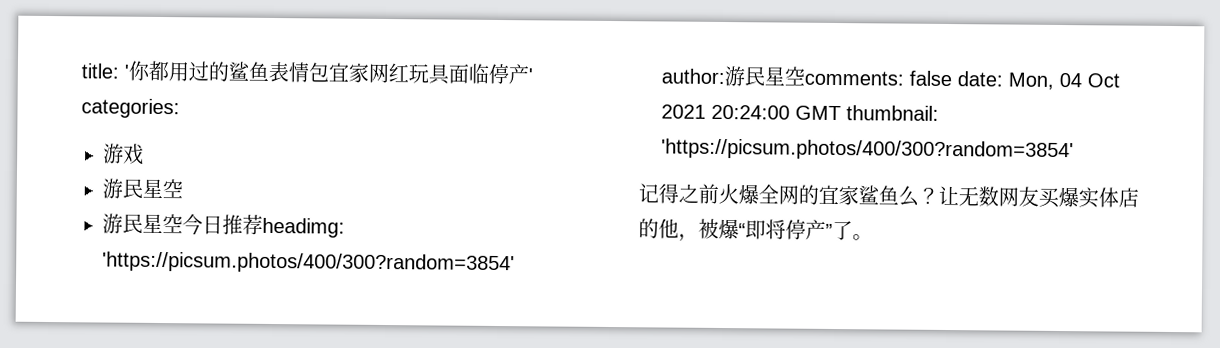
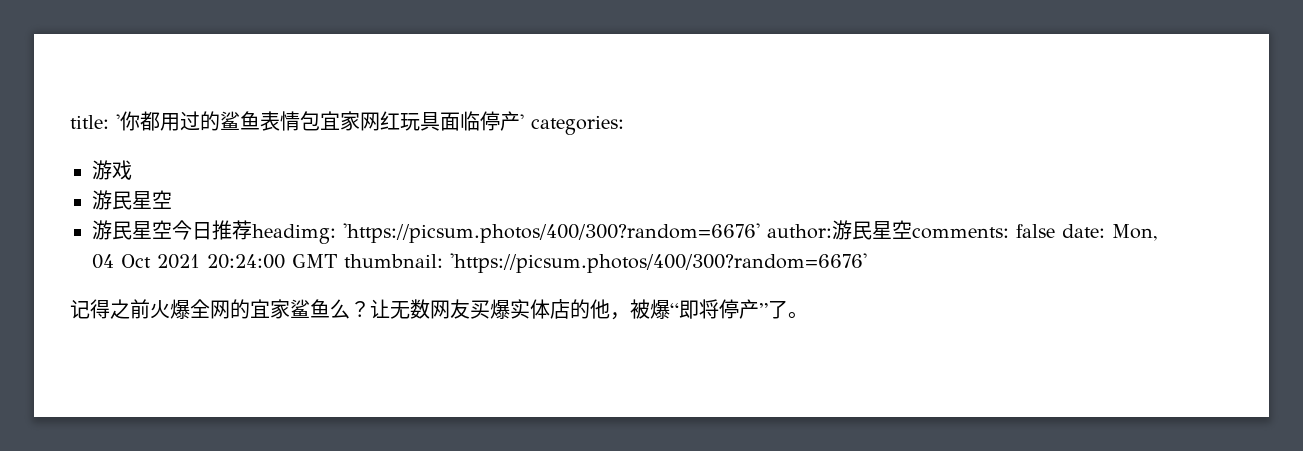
[102,251,515,275] 'https://picsum.photos/400/300?random=3854' -> [343,223,760,243] 'https://picsum.photos/400/300?random=6676'
[661,138,1074,162] 'https://picsum.photos/400/300?random=3854' -> [450,253,867,273] 'https://picsum.photos/400/300?random=6676'

